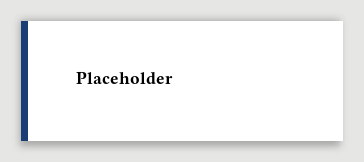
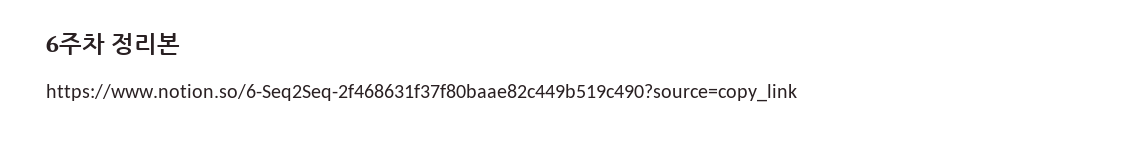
[76,71,173,84] Placeholder -> [46,33,181,55] [46,84,797,102] 6주차 정리본 // https://www.notion.so/6-Seq2Seq-2f468631f37f80baae82c449b519c490?source=copy_link

